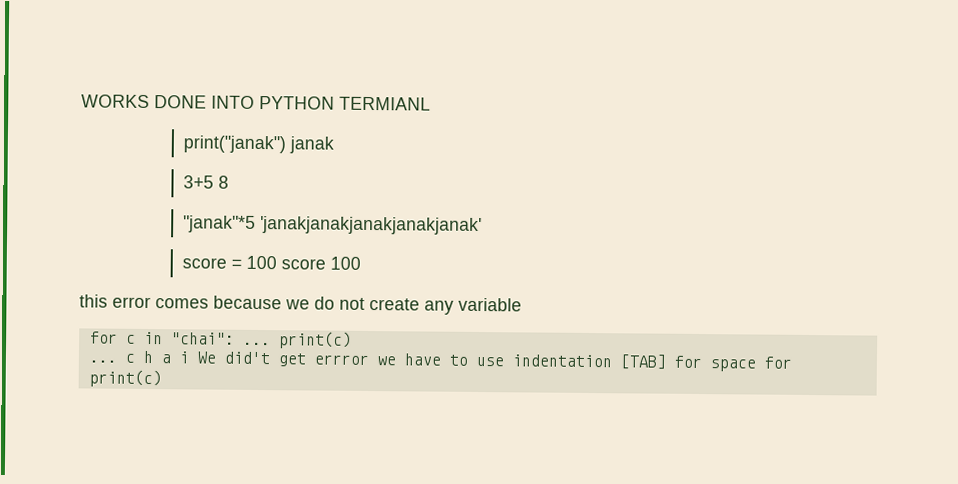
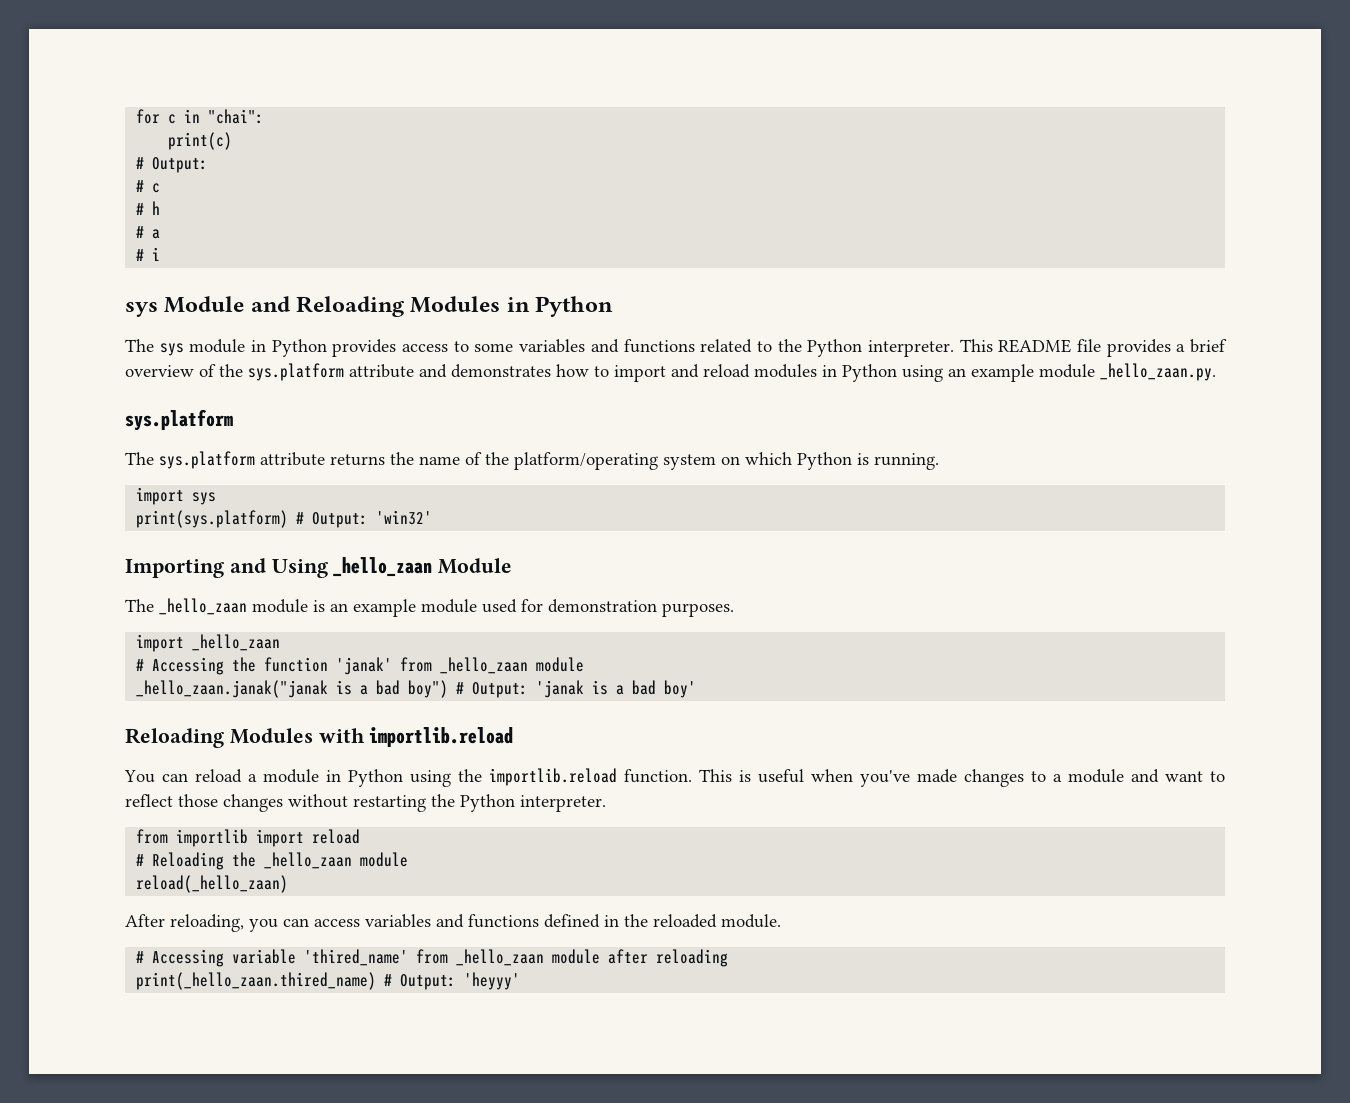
[81,94,431,111] [182,135,334,154] [182,175,229,189] [182,215,482,236] [181,255,361,270] [79,294,522,315] WORKS DONE INTO PYTHON TERMIANL // print("janak") janak // 3+5 8 // "janak"*5 'janakjanakjanakjanakjanak' // score = 100 score 100 // this error comes because we do not create any variable // -> (136, 116) none
[242,341,271,346] ... -> (265, 116) //
[88,353,135,363] ... c -> [136,157,209,173] [136,180,161,193] [136,203,145,215] # Output: // # c // #
[160,354,171,364] a -> [136,226,161,239] [136,249,145,261] // # a // #
[196,351,792,372] [88,369,162,388] We did't get errror we have to use indentation [TAB] for space for print(c) -> [125,296,614,317] [125,339,1227,357] [125,363,1216,382] [125,409,233,431] [125,451,939,470] [136,487,217,505] [136,510,433,528] [125,557,513,578] [125,598,734,617] [136,634,281,652] [136,657,585,675] [136,680,697,698] [125,727,514,748] [124,768,1225,787] [125,794,606,812] [136,829,361,847] [136,852,409,870] [136,875,289,893] [125,914,781,932] [136,949,729,967] [136,972,521,990] // sys Module and Reloading Modules in Python // The sys module in Python provides access to some variables and functions related to the Python interpreter. This README file provides a brief overview of the sys.platform attribute and demonstrates how to import and reload modules in Python using an example module _hello_zaan.py. // sys.platform // The sys.platform attribute returns the name of the platform/operating system on which Python is running. // import sys // print(sys.platform) # Output: 'win32' // Importing and Using _hello_zaan Module // The _hello_zaan module is an example module used for demonstration purposes. // import _hello_zaan // # Accessing the function 'janak' from _hello_zaan module // _hello_zaan.janak("janak is a bad boy") # Output: 'janak is a bad boy' // Reloading Modules with importlib.reload // You can reload a module in Python using the importlib.reload function. This is useful when you've made changes to a module and want to reflect those changes without restarting the Python interpreter. // from importlib import reload // # Reloading the _hello_zaan module // reload(_hello_zaan) // After reloading, you can access variables and functions defined in the reloaded module. // # Accessing variable 'thired_name' from _hello_zaan module after reloading // print(_hello_zaan.thired_name) # Output: 'heyyy'

